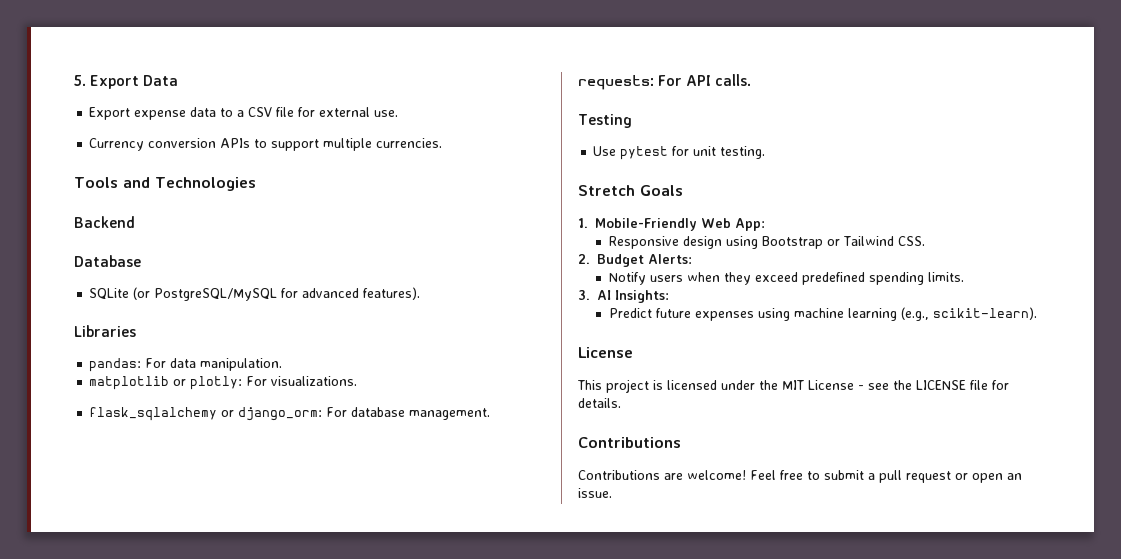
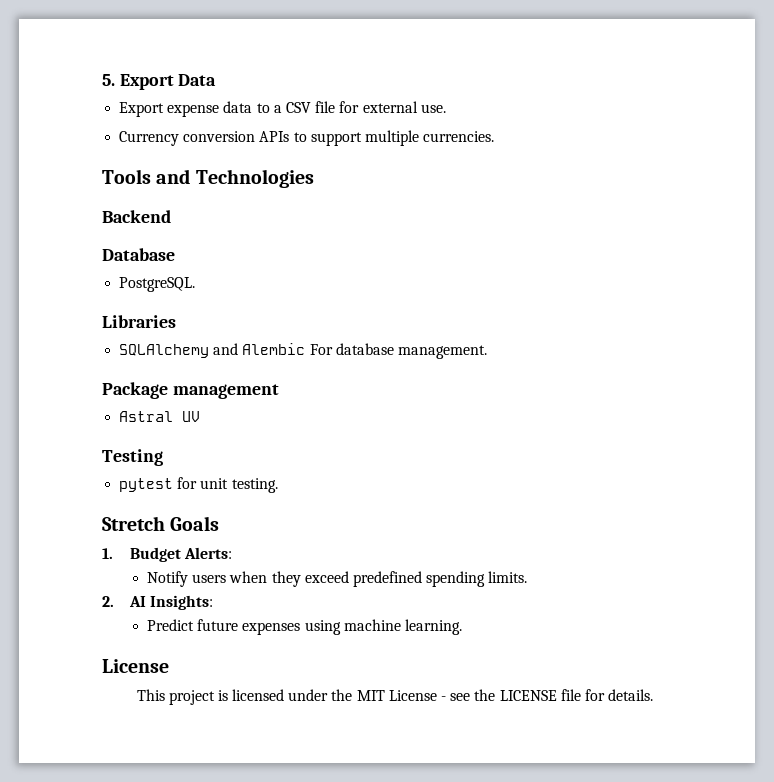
[89,287,421,301] [74,325,136,337] [89,358,283,372] [89,376,358,390] [89,407,323,421] SQLite (or PostgreSQL/MySQL for advanced features). // Libraries // pandas: For data manipulation. // matplotlib or plotly: For visualizations. // flask_sqlalchemy or django_orm: -> [119,277,196,292] [102,315,176,328] [119,343,306,358] PostgreSQL. // Libraries // SQLAlchemy and Alembic
[578,74,752,90] requests: For API calls. -> [102,382,279,399] [119,411,201,422] Package management // Astral UV
[593,146,617,156] Use -> (163, 457) none
[595,218,765,231] [608,236,925,249] [578,254,590,264] Mobile-Friendly Web App: // Responsive design using Bootstrap or Tailwind CSS. // 2. -> (113, 553) none
[578,290,590,300] 3. -> [102,596,114,607] 2.
[847,307,1037,321] learning (e.g., scikit-learn). -> [404,619,462,635] learning.
[578,437,681,448] [578,470,1022,483] [578,488,612,498] // Contributions // Contributions are welcome! Feel free to submit a pull request or open an issue. -> (654, 695) none

